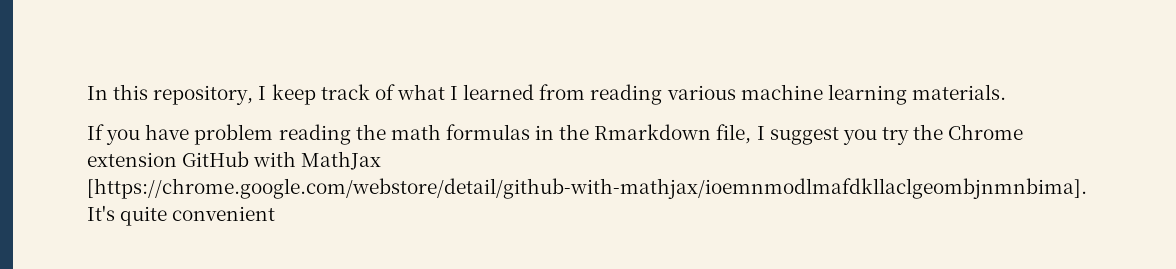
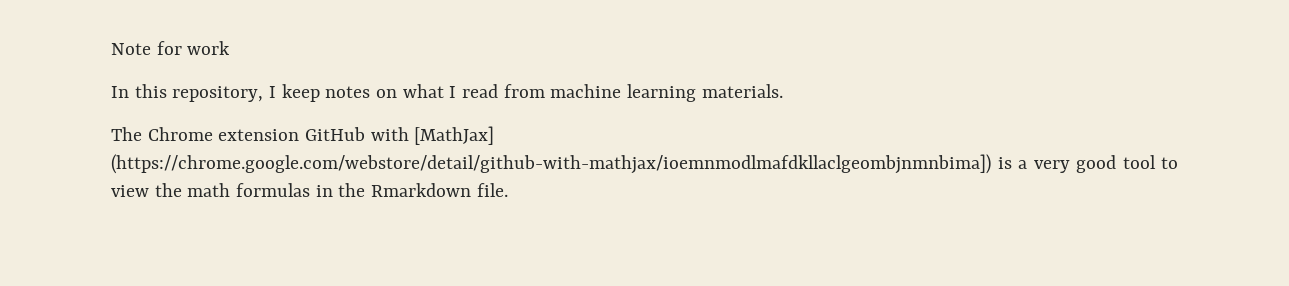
(87, 93) none -> [111,41,231,55] Note for work //
[320,84,1006,105] [87,124,351,145] track of what I learned from reading various machine learning materials. // If you have problem reading -> [325,84,783,102] [111,126,495,145] [111,154,1178,174] [111,185,149,197] notes on what I read from machine learning materials. // The Chrome extension GitHub with [MathJax] (https://chrome.google.com/webstore/detail/github-with-mathjax/ioemnmodlmafdkllaclgeombjnmnbima]) is a very good tool to view
[716,124,1024,145] [87,151,382,170] [87,178,1087,199] [87,205,276,226] file, I suggest you try the Chrome extension GitHub with MathJax [https://chrome.google.com/webstore/detail/github-with-mathjax/ioemnmodlmafdkllaclgeombjnmnbima]. It's quite convenient -> [476,183,508,197] file.

